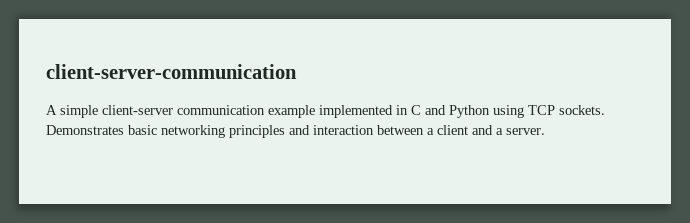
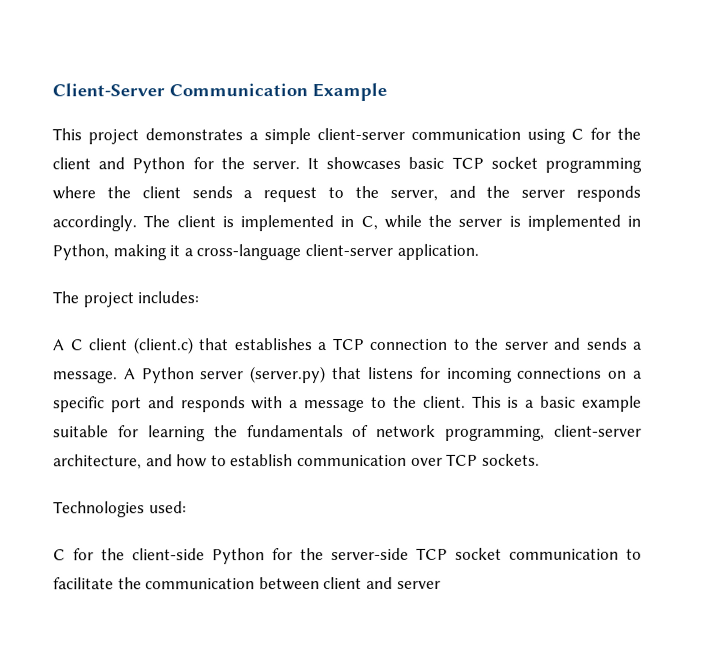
[46,64,297,79] [46,105,605,118] [46,125,545,138] client-server-communication // A simple client-server communication example implemented in C and Python using TCP sockets. Demonstrates basic networking principles and interaction between a client and a server. -> [52,82,387,102] [52,127,641,145] [52,156,642,174] [52,185,641,203] [52,214,641,232] [52,243,479,261] [52,291,200,308] [53,337,642,355] [53,366,642,384] [53,395,642,413] [53,424,642,442] [53,453,540,470] [53,501,187,518] [53,547,642,565] [53,576,441,591] Client-Server Communication Example // This project demonstrates a simple client-server communication using C for the client and Python for the server. It showcases basic TCP socket programming where the client sends a request to the server, and the server responds accordingly. The client is implemented in C, while the server is implemented in Python, making it a cross-language client-server application. // The project includes: // A C client (client.c) that establishes a TCP connection to the server and sends a message. A Python server (server.py) that listens for incoming connections on a specific port and responds with a message to the client. This is a basic example suitable for learning the fundamentals of network programming, client-server architecture, and how to establish communication over TCP sockets. // Technologies used: // C for the client-side Python for the server-side TCP socket communication to facilitate the communication between client and server

